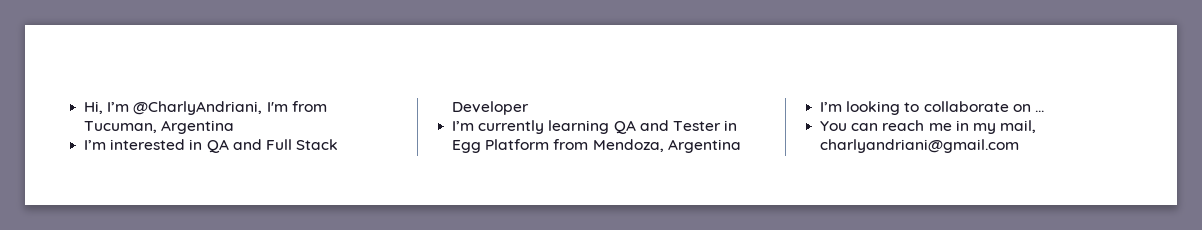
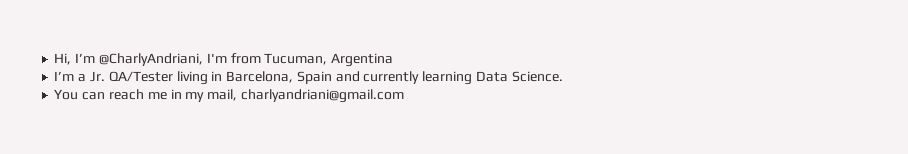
[110,139,339,153] [452,101,530,115] [452,120,738,134] [452,139,741,153] [820,101,1044,115] interested in QA and Full Stack Developer // I’m currently learning QA and Tester in Egg Platform from Mendoza, Argentina // I’m looking to collaborate on ... -> [78,71,563,85] a Jr. QA/Tester living in Barcelona, Spain and currently learning Data Science.

